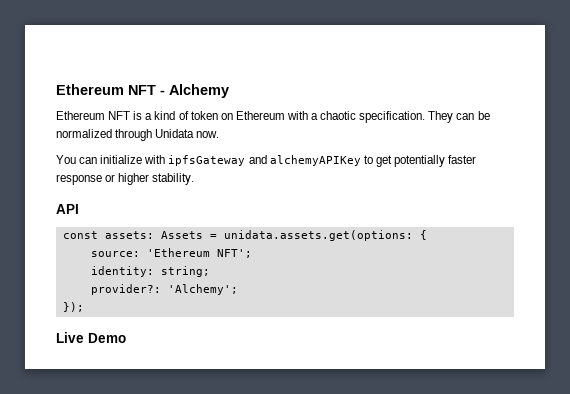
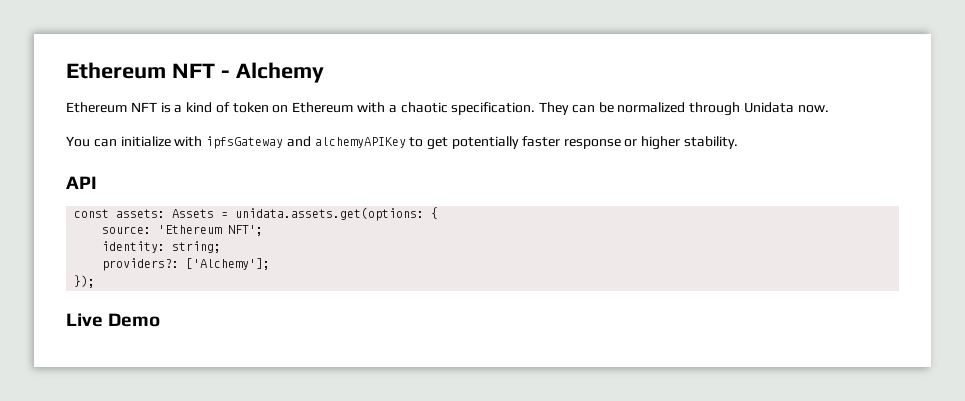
[90,284,238,295] provider?: 'Alchemy'; -> [102,258,271,271] providers?: ['Alchemy'];

